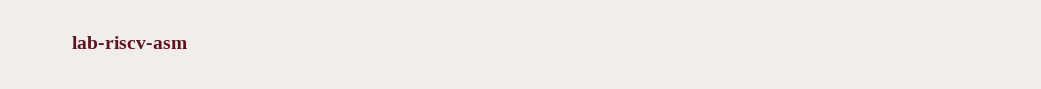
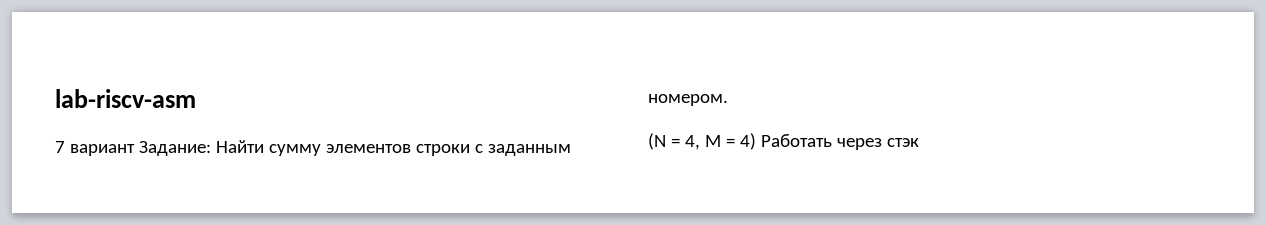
(187, 42) none -> [55,140,571,156] [648,94,728,106] [648,133,919,150] // 7 вариант Задание: Найти сумму элементов строки с заданным номером. // (N = 4, M = 4) Работать через стэк

